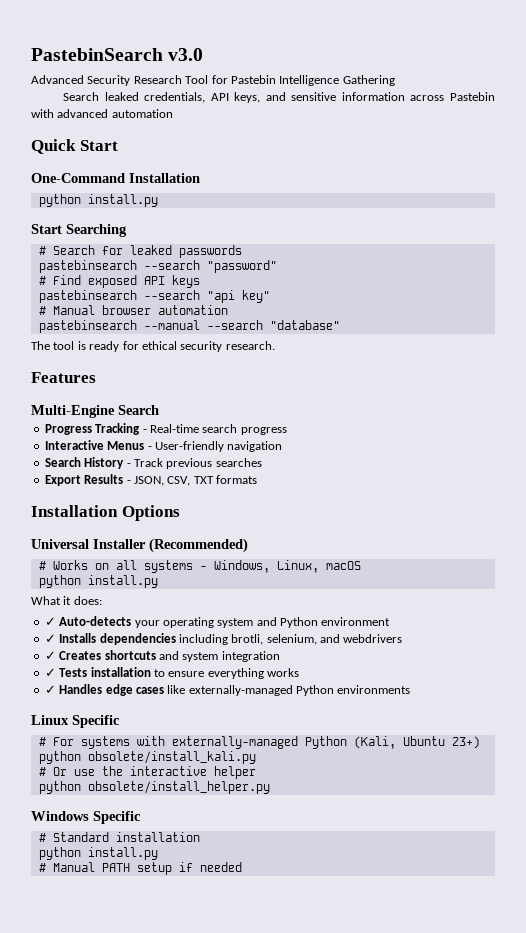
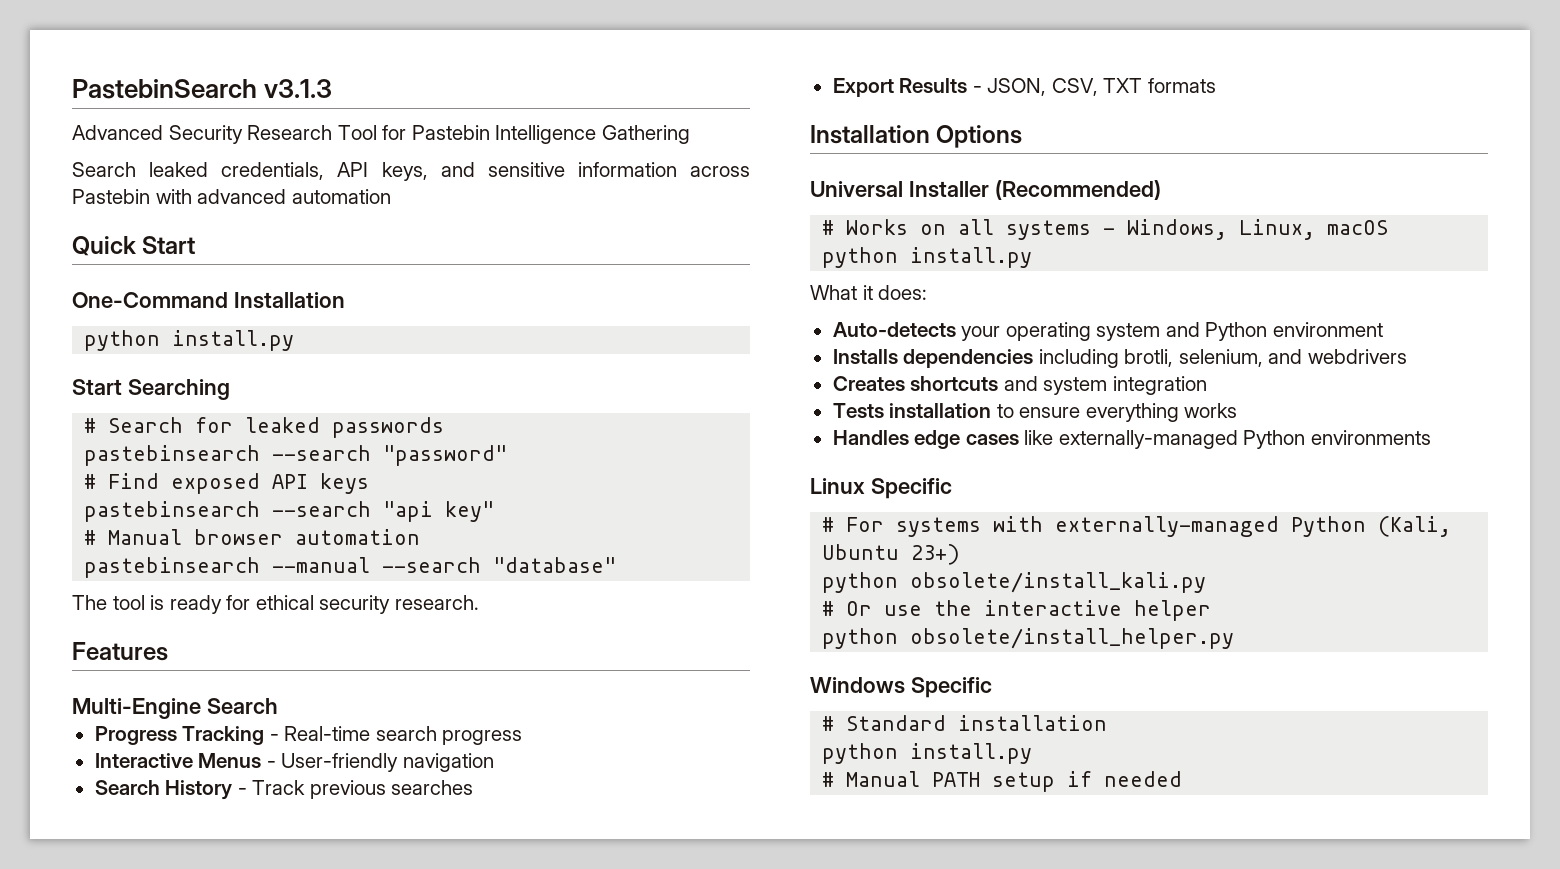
[168,48,204,61] v3.0 -> [264,79,333,98] v3.1.3
[44,617,56,626] ✓ -> (928, 292) none
[44,634,56,643] ✓ -> (1383, 329) none
[44,651,56,660] ✓ -> (1407, 356) none
[44,668,56,677] ✓ -> (1207, 385) none
[44,685,56,694] ✓ -> (1238, 410) none

